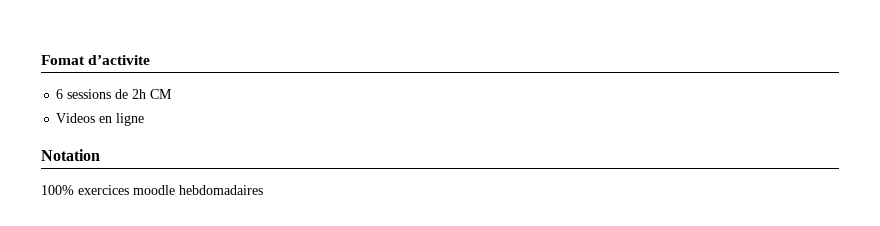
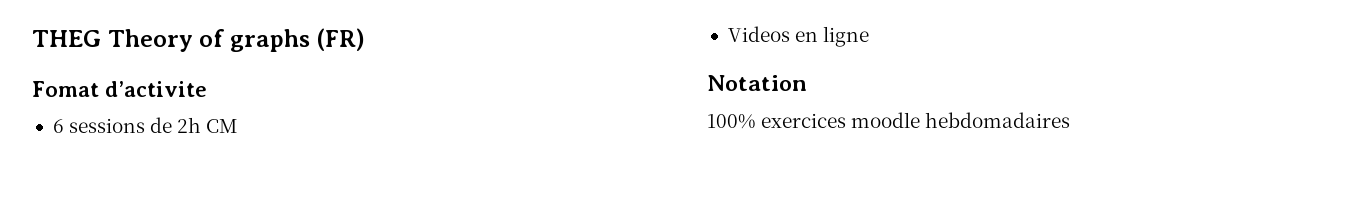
(41, 60) none -> [32,28,366,52] THEG Theory of graphs (FR) //

